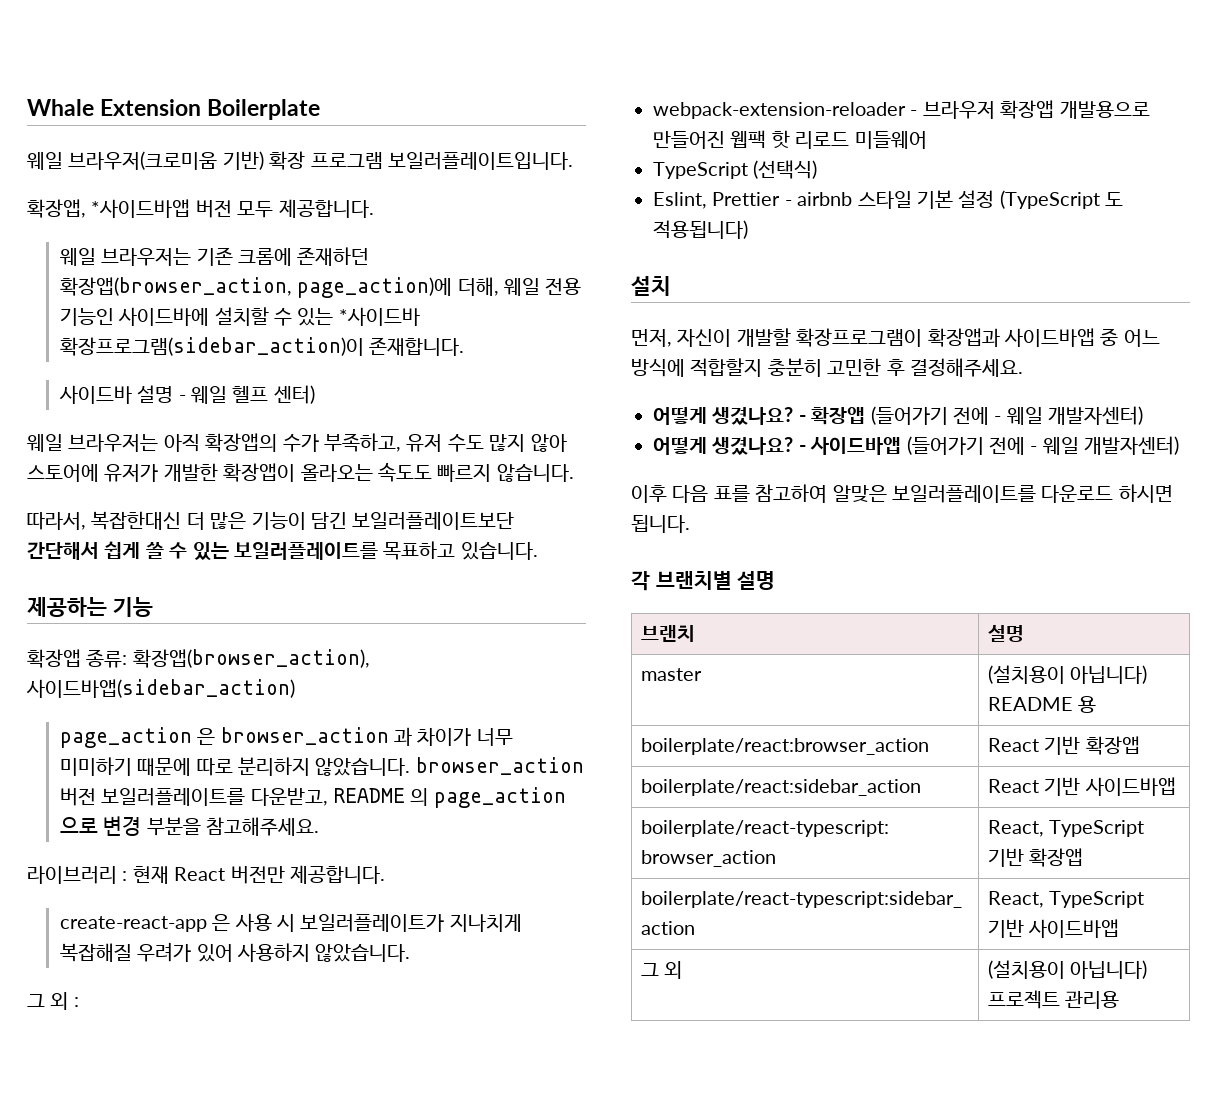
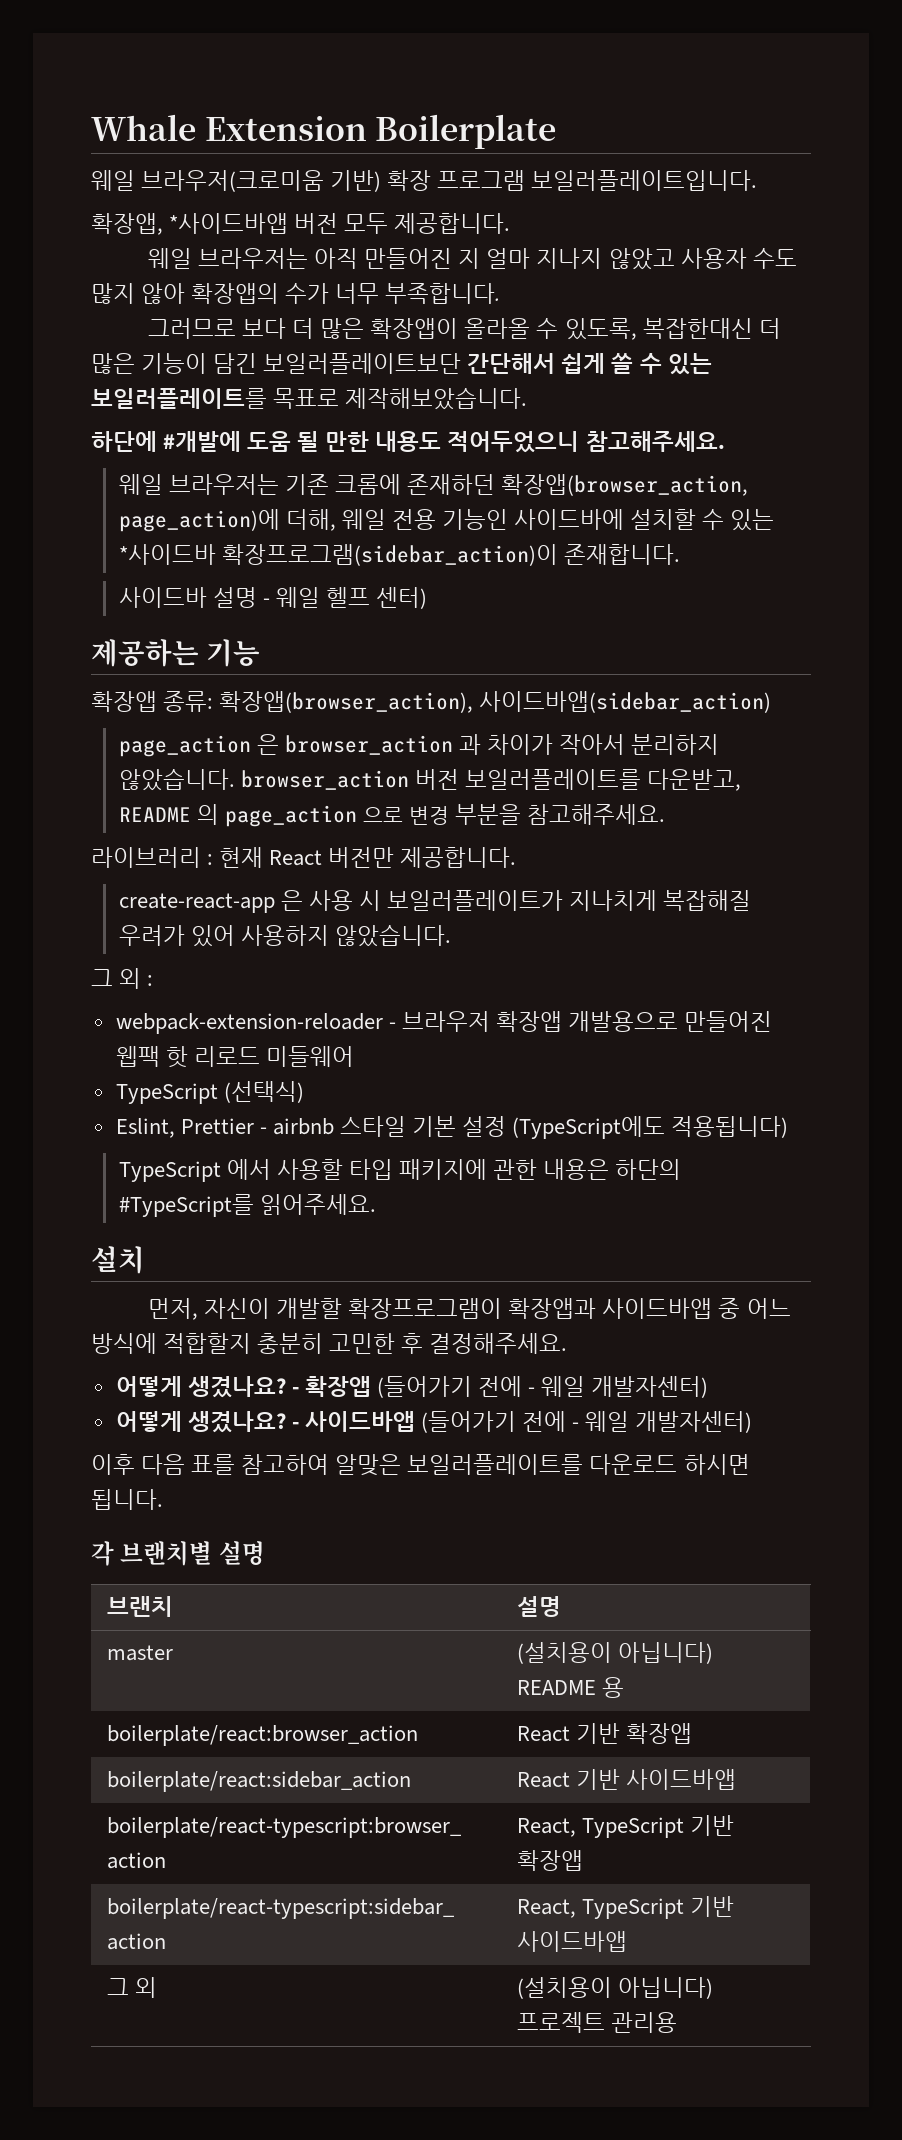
(374, 208) none -> [148,248,797,270] [91,283,501,304] [148,318,781,340] [91,352,712,375] [91,387,528,410] [91,431,725,453] // 웨일 브라우저는 아직 만들어진 지 얼마 지나지 않았고 사용자 수도 많지 않아 확장앱의 수가 너무 부족합니다. // 그러므로 보다 더 많은 확장앱이 올라올 수 있도록, 복잡한대신 더 많은 기능이 담긴 보일러플레이트보단 간단해서 쉽게 쓸 수 있는 보일러플레이트를 목표로 제작해보았습니다. // 하단에 #개발에 도움 될 만한 내용도 적어두었으니 참고해주세요.
[27,433,567,452] [27,462,574,482] [27,511,515,530] [27,541,538,560] // 웨일 브라우저는 아직 확장앱의 수가 부족하고, 유저 수도 많지 않아 스토어에 유저가 개발한 확장앱이 올라오는 속도도 빠르지 않습니다. // 따라서, 복잡한대신 더 많은 기능이 담긴 보일러플레이트보단 간단해서 쉽게 쓸 수 있는 보일러플레이트를 목표하고 있습니다. -> (427, 598) none
[476,728,513,746] [59,757,233,776] 너무 미미하기 때문에 따로 -> [558,734,625,755] 작아서
[999,190,1124,209] (TypeScript 도 -> [512,1116,666,1139] (TypeScript에도
(748, 229) none -> [118,1159,682,1182] [118,1194,376,1217] // TypeScript 에서 사용할 타입 패키지에 관한 내용은 하단의 #TypeScript를 읽어주세요.

